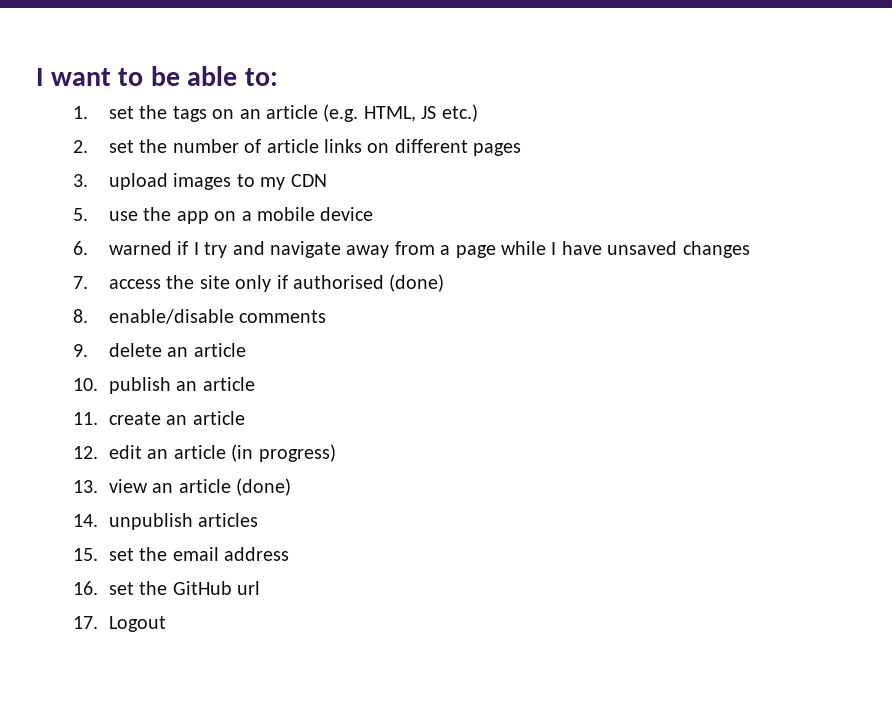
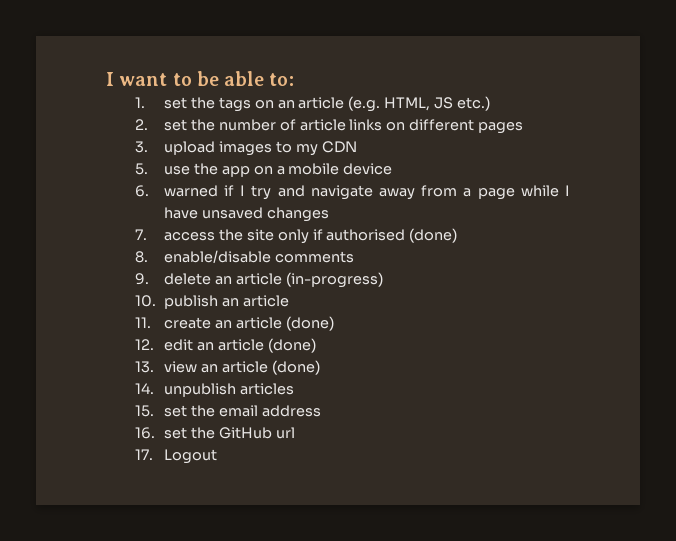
(246, 350) none -> [285,272,383,288] (in-progress)
(245, 418) none -> [285,316,334,331] (done)
[231,444,336,462] (in progress) -> [267,338,316,353] (done)

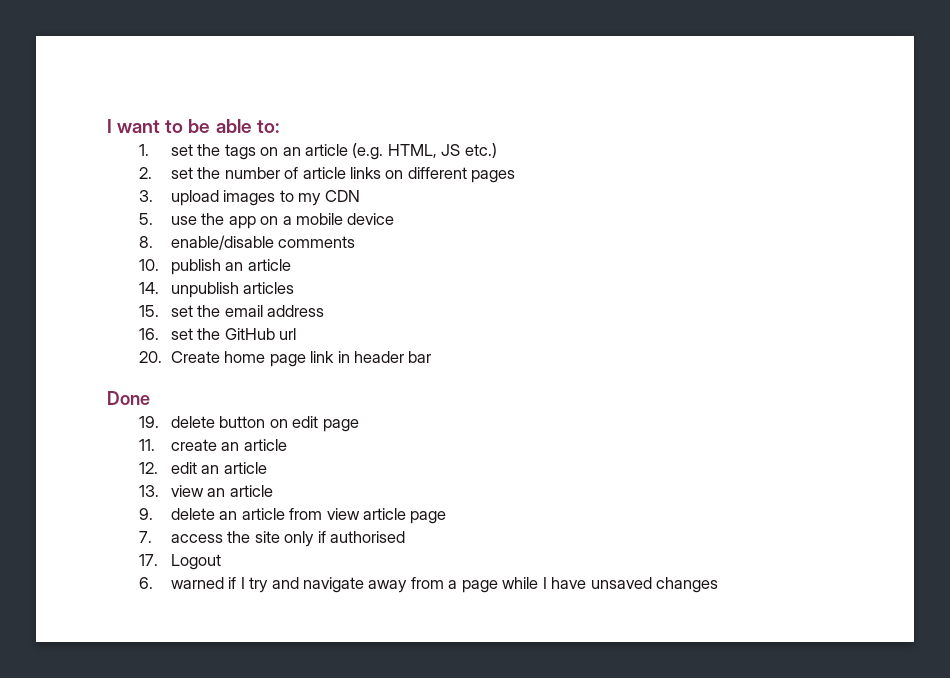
[134,185,571,200] [163,207,329,222] [134,228,458,244] [134,250,354,263] [134,272,383,288] [134,295,289,309] [134,316,334,331] [134,338,316,353] [134,360,320,375] 6. warned if I try and navigate away from a page while I have unsaved changes // 7. access the site only if authorised (done) // 8. enable/disable comments // 9. delete an article (in-progress) // 10. publish an article // 11. create an article (done) // 12. edit an article (done) // 13. view an article (done) -> [138,235,356,250] [138,259,291,275] 8. enable/disable comments // 10. publish an article
[134,449,217,464] 17. Logout -> [138,351,432,367] [107,391,150,405] [138,416,359,432] [138,439,287,451] [138,462,267,474] [138,485,273,497] [138,508,447,524] [138,531,405,547] [138,554,221,570] [138,577,719,593] 20. Create home page link in header bar // Done // 19. delete button on edit page // 11. create an article // 12. edit an article // 13. view an article // 9. delete an article from view article page // 7. access the site only if authorised // 17. Logout // 6. warned if I try and navigate away from a page while I have unsaved changes

